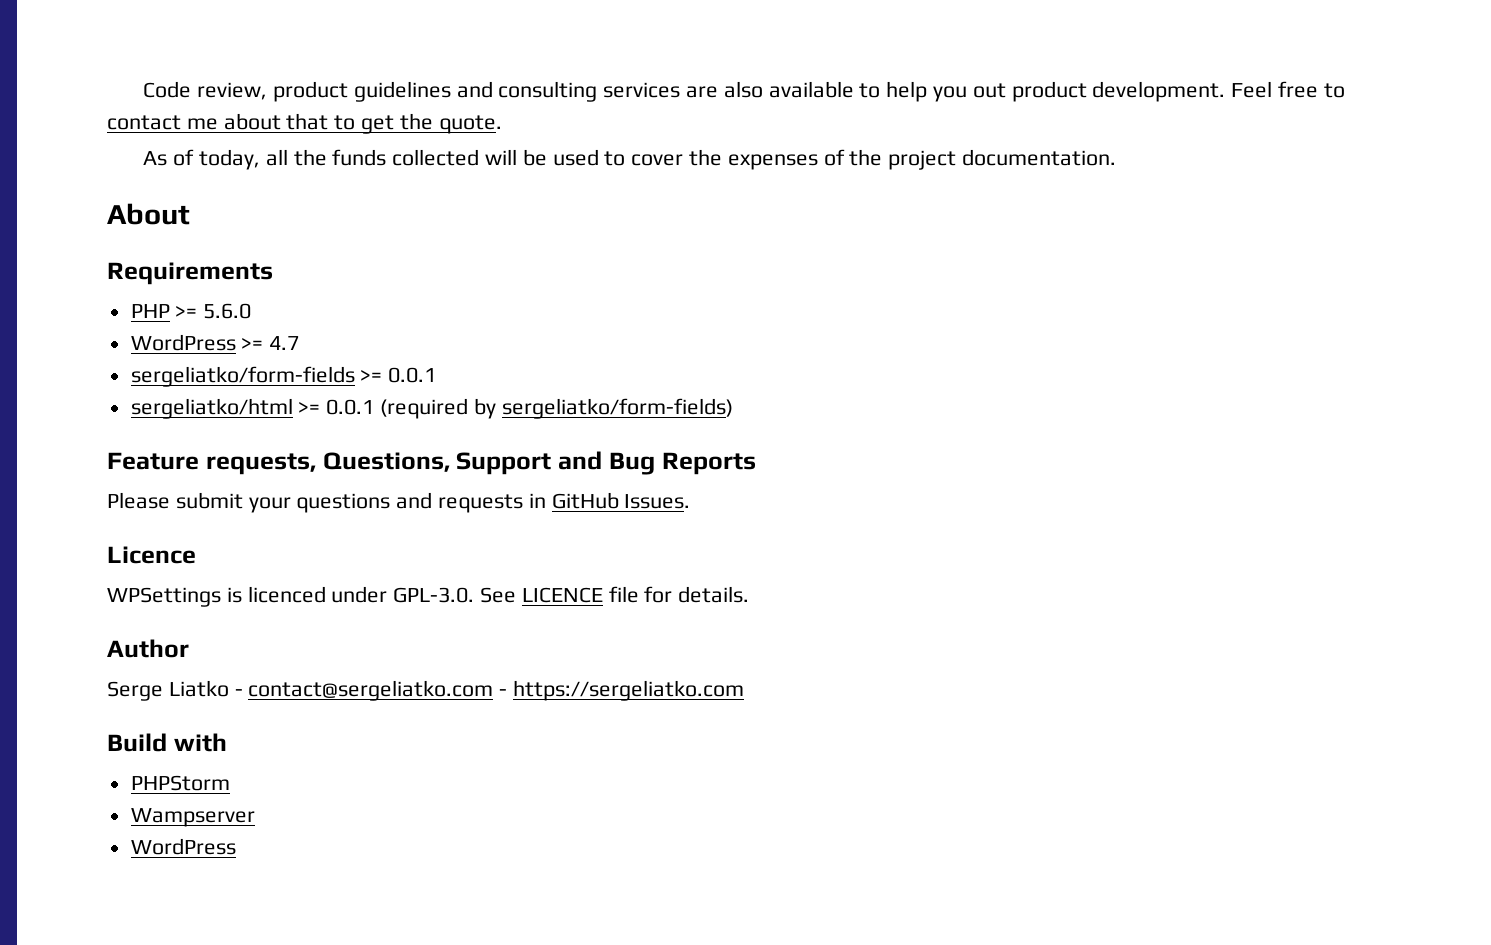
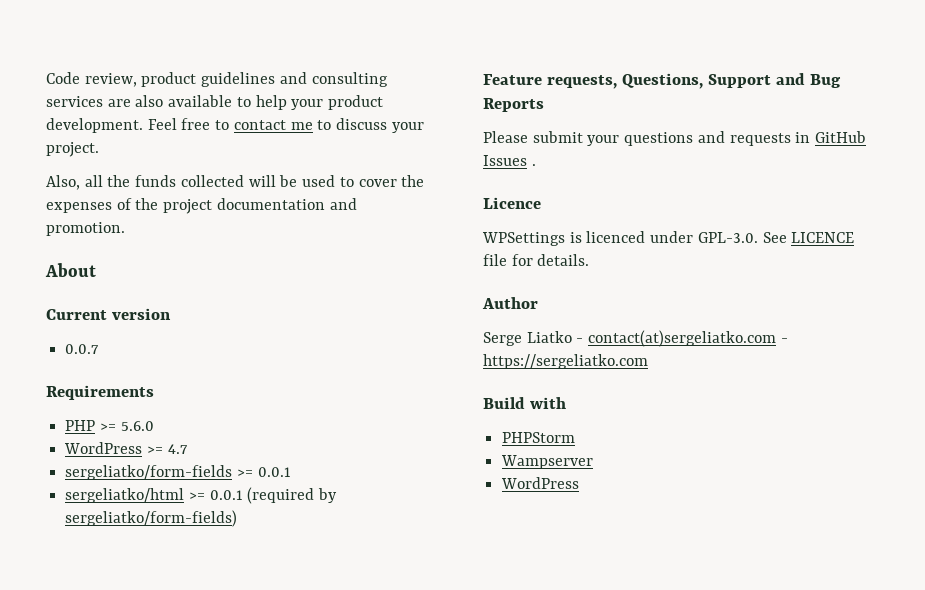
[933,83,1006,102] you out -> [291,99,324,110] your
[223,113,502,134] [143,149,260,170] about that to get the quote. // As of today, -> [317,118,424,133] [46,142,99,157] [46,175,80,190] to discuss your project. // Also,
[962,149,1117,166] [107,203,190,225] documentation. // About -> [216,198,357,210] [46,222,125,236] [45,263,96,277] [46,308,171,320] [65,344,100,354] documentation and promotion. // About // Current version // 0.0.7
[624,494,691,509] Issues. -> [483,155,536,166] Issues .
[248,680,494,701] contact@sergeliatko.com -> [588,330,777,347] contact(at)sergeliatko.com

